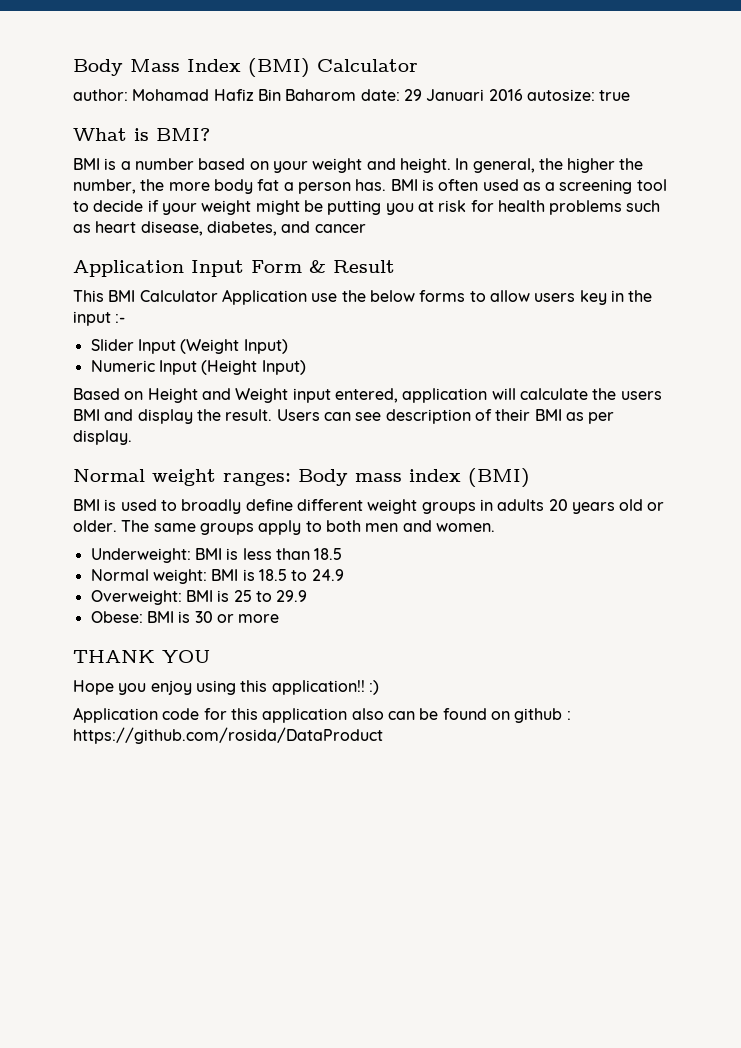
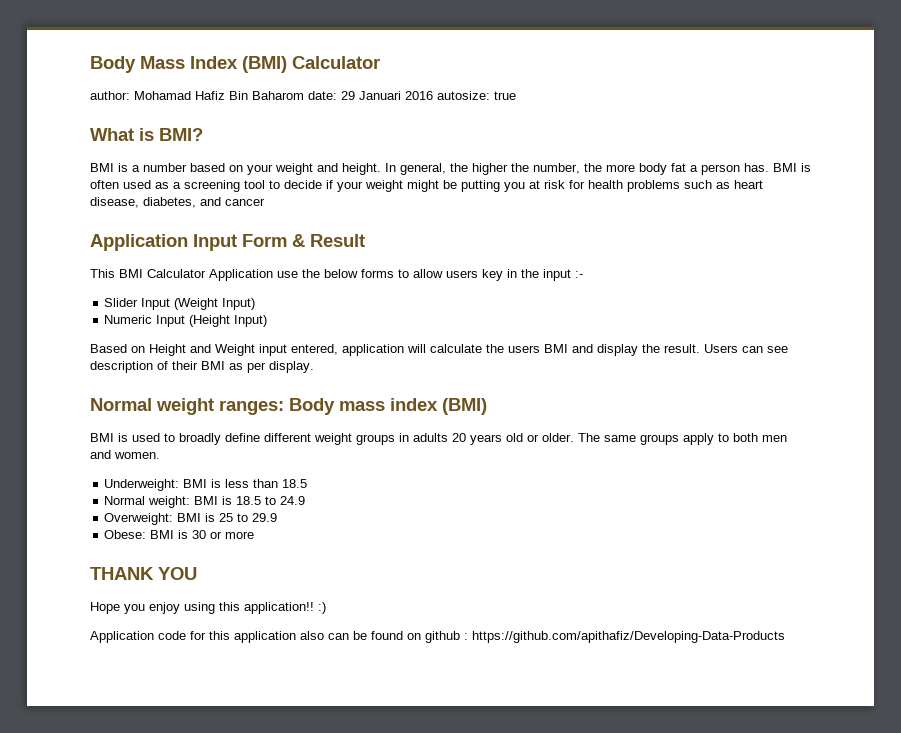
[73,727,383,744] https://github.com/rosida/DataProduct -> [472,631,785,643] https://github.com/apithafiz/Developing-Data-Products

